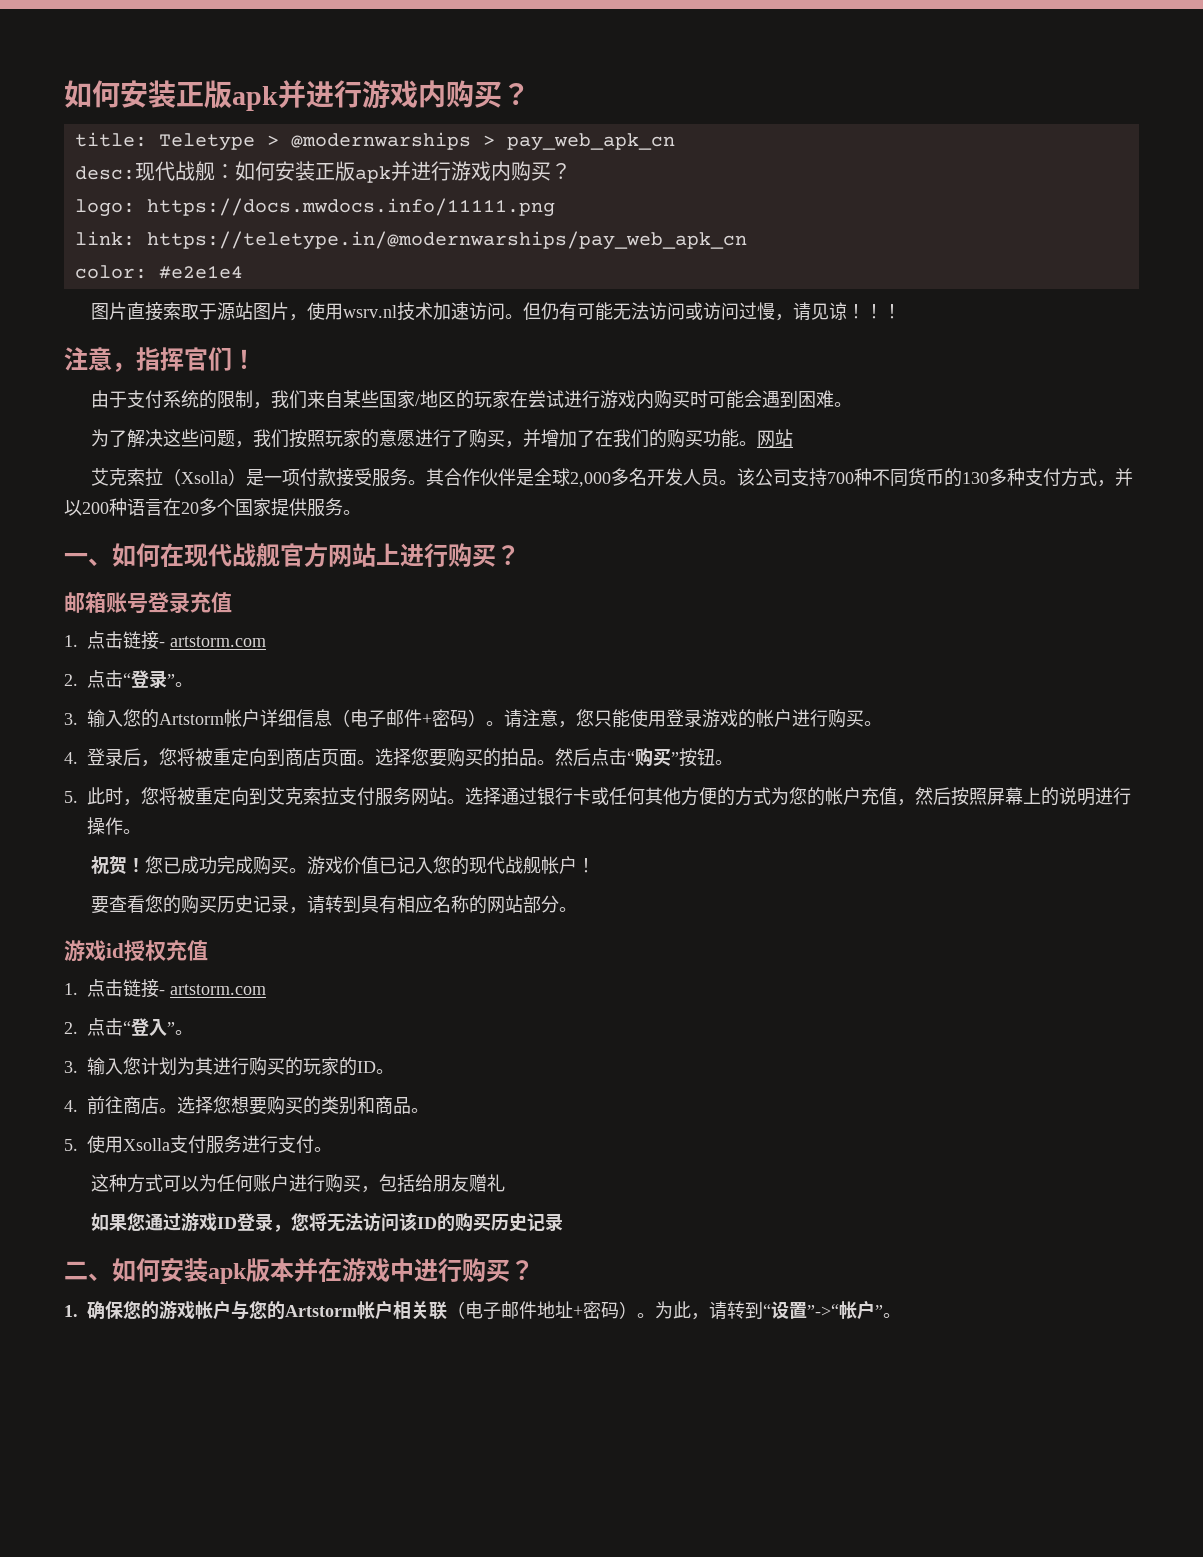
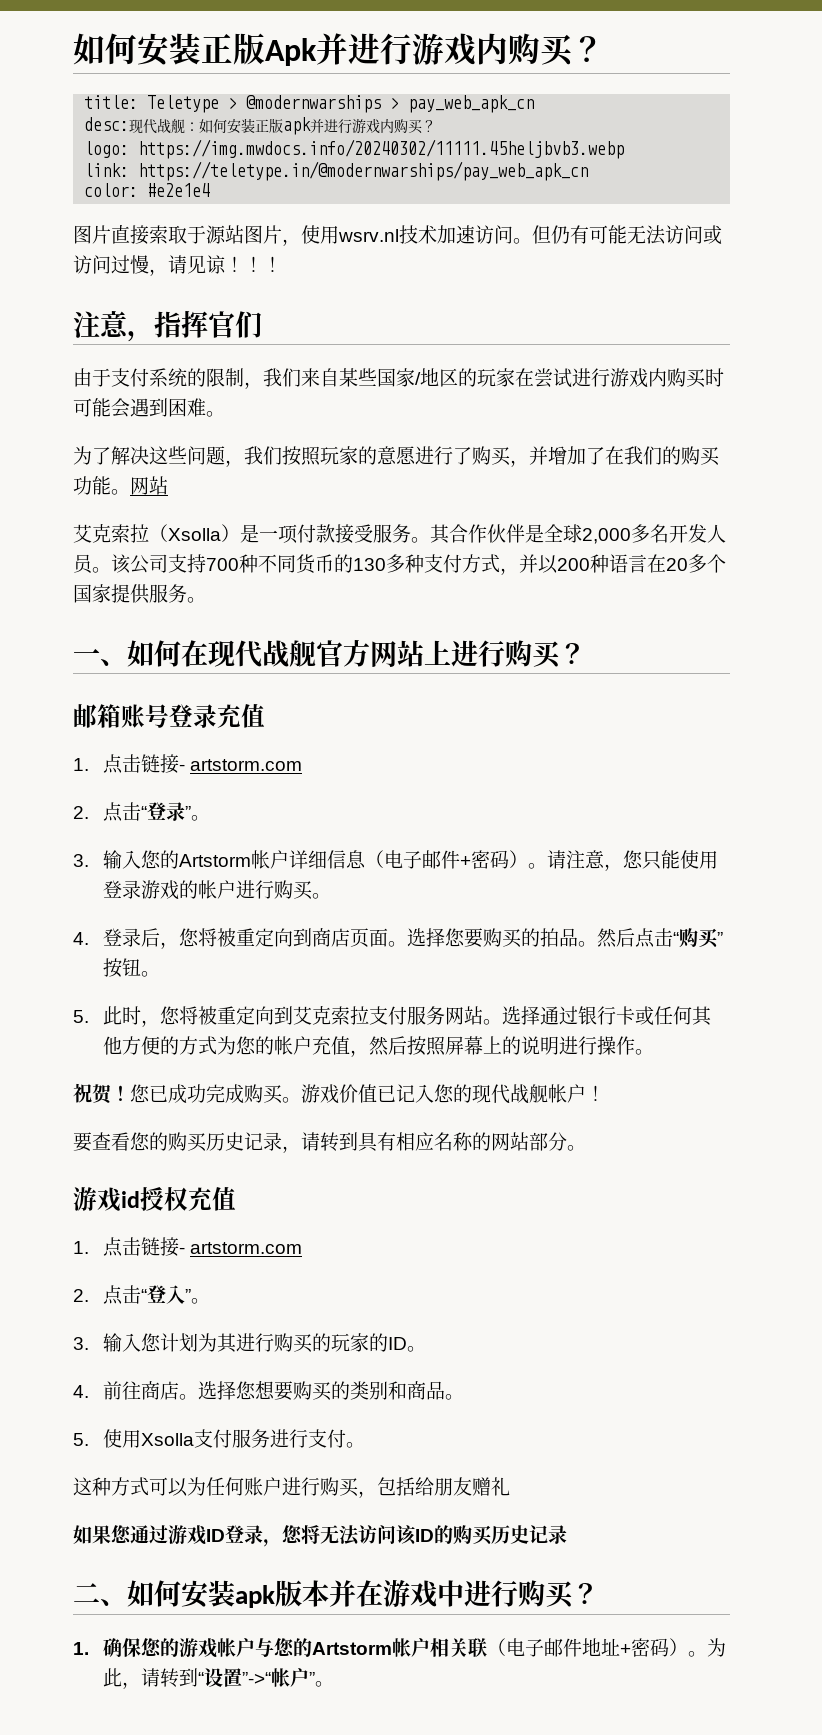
[64,80,278,111] 如何安装正版apk -> [73,33,317,66] 如何安装正版Apk
[146,198,555,217] https://docs.mwdocs.info/11111.png -> [138,139,625,159] https://img.mwdocs.info/20240302/11111.45heljbvb3.webp
[232,349,256,369] ！ -> (262, 324) none

